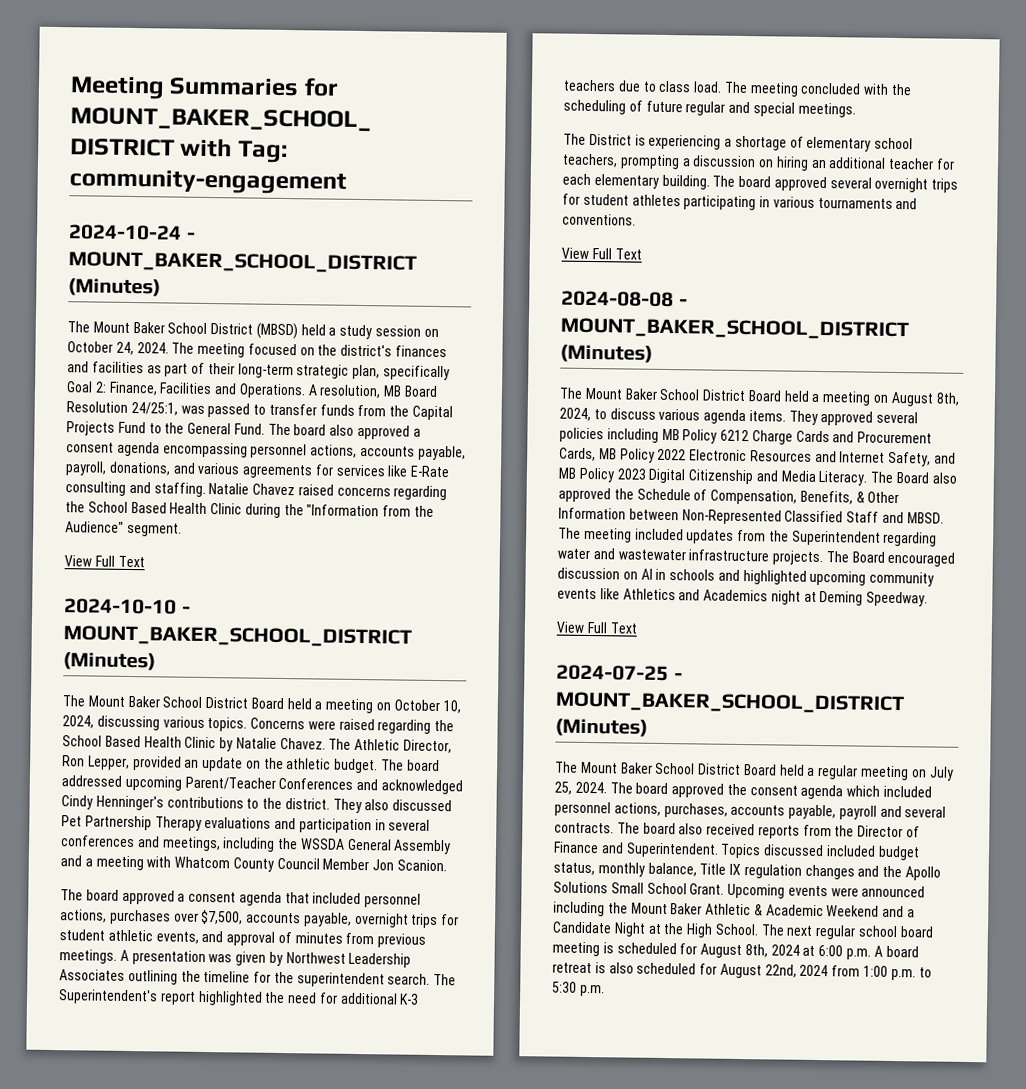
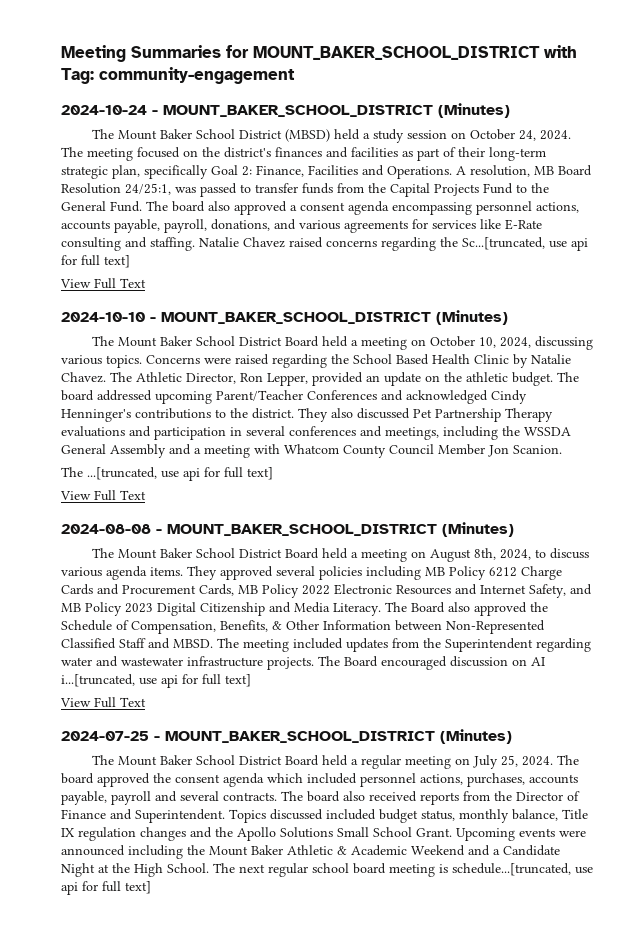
[87,501,435,518] [65,521,182,537] School Based Health Clinic during the "Information from the Audience" segment. -> [462,237,588,251] [61,255,130,268] Sc...[truncated, use api for full text]
[85,889,422,908] [60,909,460,929] [59,929,427,948] [59,949,412,968] [59,969,457,988] [58,989,420,1006] [563,79,913,97] [563,99,856,118] [563,133,914,152] [562,153,956,171] [562,173,959,193] [562,193,918,211] [562,213,636,226] board approved a consent agenda that included personnel actions, purchases over $7,500, accounts payable, overnight trips for student athletic events, and approval of minutes from previous meetings. A presentation was given by Northwest Leadership Associates outlining the timeline for the superintendent search. The Superintendent's report highlighted the need for additional K-3 teachers due to class load. The meeting concluded with the scheduling of future regular and special meetings. // The District is experiencing a shortage of elementary school teachers, prompting a discussion on hiring an additional teacher for each elementary building. The board approved several overnight trips for student athletes participating in various tournaments and conventions. -> [87,467,273,481] ...[truncated, use api for full text]
[655,568,935,587] [557,588,929,607] in schools and highlighted upcoming community events like Athletics and Academics night at Deming Speedway. -> [61,674,251,688] i...[truncated, use api for full text]
[616,942,919,960] [552,962,932,981] [552,981,605,997] scheduled for August 8th, 2024 at 6:00 p.m. A board retreat is also scheduled for August 22nd, 2024 from 1:00 p.m. to 5:30 p.m. -> [452,863,593,876] [61,881,151,895] schedule...[truncated, use api for full text]

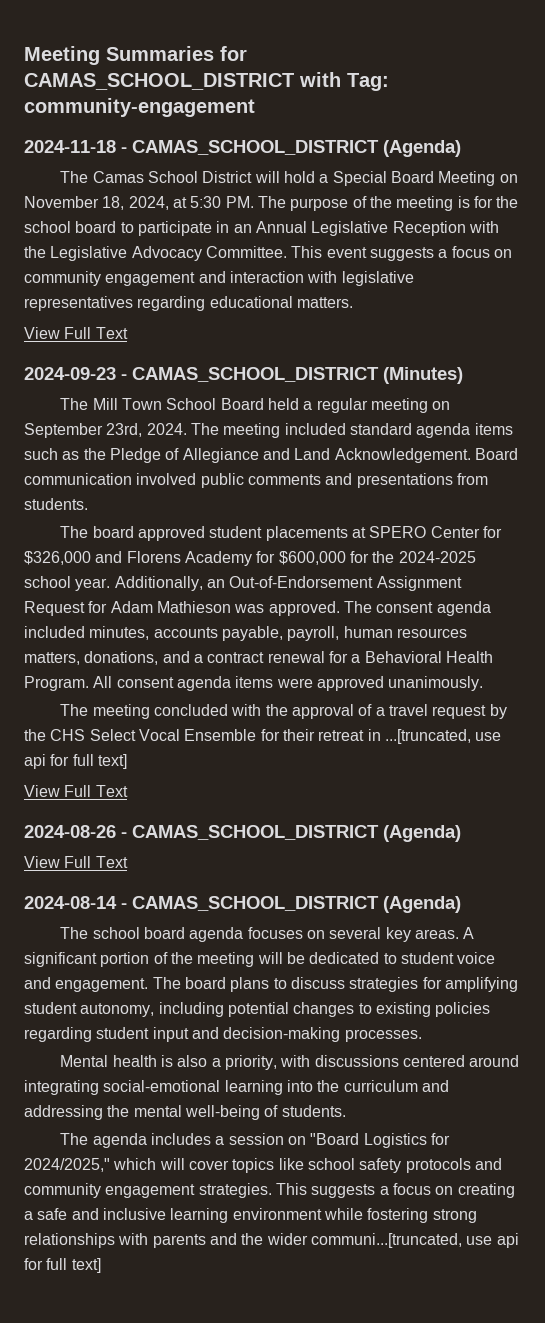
[253,46,540,60] MOUNT_BAKER_SCHOOL_DISTRICT -> [24,73,294,90] CAMAS_SCHOOL_DISTRICT
[61,103,510,118] [92,129,572,143] [61,147,546,161] [61,165,592,179] [61,183,549,197] [61,201,579,215] [61,219,542,233] [61,237,588,251] [61,255,130,268] [60,278,146,289] [61,310,508,325] [92,336,594,350] [61,354,571,368] [61,372,579,386] [61,390,527,404] [61,408,553,422] [61,426,571,440] [61,444,562,458] [61,467,83,477] 2024-10-24 - MOUNT_BAKER_SCHOOL_DISTRICT (Minutes) // The Mount Baker School District (MBSD) held a study session on October 24, 2024. The meeting focused on the district's finances and facilities as part of their long-term strategic plan, specifically Goal 2: Finance, Facilities and Operations. A resolution, MB Board Resolution 24/25:1, was passed to transfer funds from the Capital Projects Fund to the General Fund. The board also approved a consent agenda encompassing personnel actions, accounts payable, payroll, donations, and various agreements for services like E-Rate consulting and staffing. Natalie Chavez raised concerns regarding the Sc...[truncated, use api for full text] // View Full Text // 2024-10-10 - MOUNT_BAKER_SCHOOL_DISTRICT (Minutes) // The Mount Baker School District Board held a meeting on October 10, 2024, discussing various topics. Concerns were raised regarding the School Based Health Clinic by Natalie Chavez. The Athletic Director, Ron Lepper, provided an update on the athletic budget. The board addressed upcoming Parent/Teacher Conferences and acknowledged Cindy Henninger's contributions to the district. They also discussed Pet Partnership Therapy evaluations and participation in several conferences and meetings, including the WSSDA General Assembly and a meeting with Whatcom County Council Member Jon Scanion. // The -> [24,140,461,157] [60,171,518,186] [24,196,519,211] [24,221,499,236] [24,246,512,261] [24,271,414,286] [24,296,353,311] [24,327,128,339] [24,367,463,384] [60,398,451,413] [24,423,513,438] [24,448,518,463] [24,473,488,488] [24,498,88,510] [60,526,503,541] [24,551,476,566] [24,576,462,591] [24,601,491,616] [24,626,467,641] [24,651,493,665] [24,676,484,691] [60,704,507,719] [24,729,381,741] 2024-11-18 - CAMAS_SCHOOL_DISTRICT (Agenda) // The Camas School District will hold a Special Board Meeting on November 18, 2024, at 5:30 PM. The purpose of the meeting is for the school board to participate in an Annual Legislative Reception with the Legislative Advocacy Committee. This event suggests a focus on community engagement and interaction with legislative representatives regarding educational matters. // View Full Text // 2024-09-23 - CAMAS_SCHOOL_DISTRICT (Minutes) // The Mill Town School Board held a regular meeting on September 23rd, 2024. The meeting included standard agenda items such as the Pledge of Allegiance and Land Acknowledgement. Board communication involved public comments and presentations from students. // The board approved student placements at SPERO Center for $326,000 and Florens Academy for $600,000 for the 2024-2025 school year. Additionally, an Out-of-Endorsement Assignment Request for Adam Mathieson was approved. The consent agenda included minutes, accounts payable, payroll, human resources matters, donations, and a contract renewal for a Behavioral Health Program. All consent agenda items were approved unanimously. // The meeting concluded with the approval of a travel request by the CHS Select Vocal Ensemble for their retreat in
[61,522,514,537] [92,548,590,562] [61,566,562,580] [61,584,592,598] [61,602,548,616] [61,620,545,634] [61,638,591,652] [61,656,545,670] [61,674,251,688] [60,697,146,708] [61,729,512,744] [92,755,580,769] [61,773,578,787] [61,791,580,805] [61,809,588,823] [61,827,586,841] [61,845,560,859] [61,863,593,877] [61,881,151,895] 2024-08-08 - MOUNT_BAKER_SCHOOL_DISTRICT (Minutes) // The Mount Baker School District Board held a meeting on August 8th, 2024, to discuss various agenda items. They approved several policies including MB Policy 6212 Charge Cards and Procurement Cards, MB Policy 2022 Electronic Resources and Internet Safety, and MB Policy 2023 Digital Citizenship and Media Literacy. The Board also approved the Schedule of Compensation, Benefits, & Other Information between Non-Represented Classified Staff and MBSD. The meeting included updates from the Superintendent regarding water and wastewater infrastructure projects. The Board encouraged discussion on AI i...[truncated, use api for full text] // View Full Text // 2024-07-25 - MOUNT_BAKER_SCHOOL_DISTRICT (Minutes) // The Mount Baker School District Board held a regular meeting on July 25, 2024. The board approved the consent agenda which included personnel actions, purchases, accounts payable, payroll and several contracts. The board also received reports from the Director of Finance and Superintendent. Topics discussed included budget status, monthly balance, Title IX regulation changes and the Apollo Solutions Small School Grant. Upcoming events were announced including the Mount Baker Athletic & Academic Weekend and a Candidate Night at the High School. The next regular school board meeting is schedule...[truncated, use api for full text] -> [24,825,461,842] [24,856,128,868] [24,896,461,913] [60,927,475,942] [24,952,496,967] [24,977,518,992] [24,1002,491,1017] [24,1027,422,1042] [60,1055,520,1070] [24,1080,449,1095] [24,1105,346,1120] [60,1133,451,1148] [24,1158,502,1173] [24,1183,515,1198] [24,1208,477,1223] [24,1233,519,1248] [24,1258,101,1273] 2024-08-26 - CAMAS_SCHOOL_DISTRICT (Agenda) // View Full Text // 2024-08-14 - CAMAS_SCHOOL_DISTRICT (Agenda) // The school board agenda focuses on several key areas. A significant portion of the meeting will be dedicated to student voice and engagement. The board plans to discuss strategies for amplifying student autonomy, including potential changes to existing policies regarding student input and decision-making processes. // Mental health is also a priority, with discussions centered around integrating social-emotional learning into the curriculum and addressing the mental well-being of students. // The agenda includes a session on "Board Logistics for 2024/2025," which will cover topics like school safety protocols and community engagement strategies. This suggests a focus on creating a safe and inclusive learning environment while fostering strong relationships with parents and the wider communi...[truncated, use api for full text]

